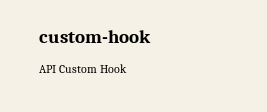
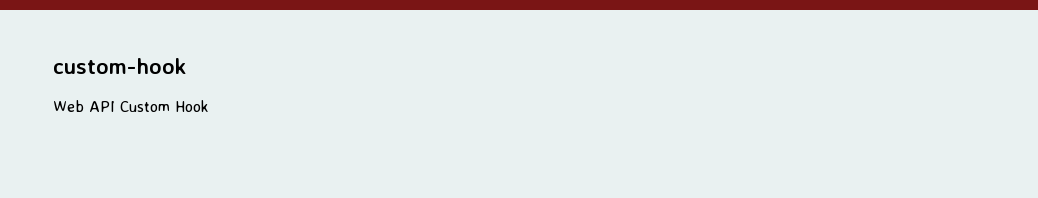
(151, 36) none -> [53,100,84,112] Web

